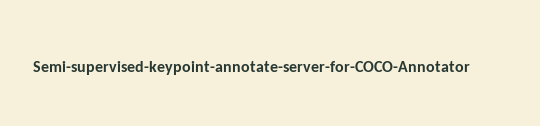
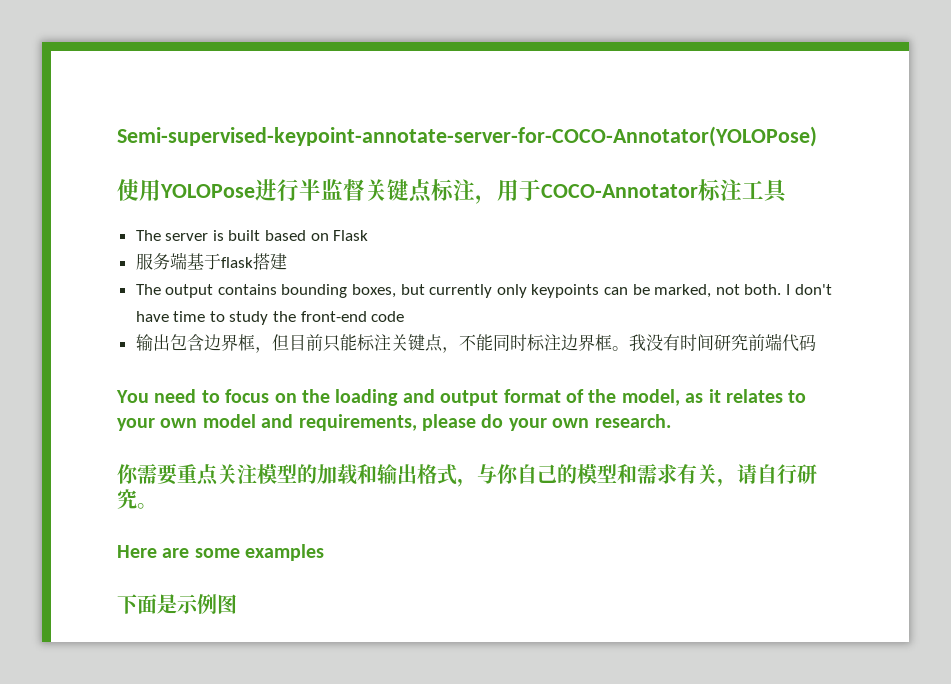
[33,61,470,75] Semi-supervised-keypoint-annotate-server-for-COCO-Annotator -> [117,126,817,147] [117,179,788,204] [135,230,369,241] [135,252,287,270] [135,284,832,298] [135,311,405,325] [135,333,816,353] [116,389,807,406] [117,414,671,431] [117,463,817,487] [117,489,157,509] [117,544,325,561] [117,593,237,614] Semi-supervised-keypoint-annotate-server-for-COCO-Annotator(YOLOPose) // 使用YOLOPose进行半监督关键点标注，用于COCO-Annotator标注工具 // The server is built based on Flask // 服务端基于flask搭建 // The output contains bounding boxes, but currently only keypoints can be marked, not both. I don't have time to study the front-end code // 输出包含边界框，但目前只能标注关键点，不能同时标注边界框。我没有时间研究前端代码 // You need to focus on the loading and output format of the model, as it relates to your own model and requirements, please do your own research. // 你需要重点关注模型的加载和输出格式，与你自己的模型和需求有关，请自行研究。 // Here are some examples // 下面是示例图

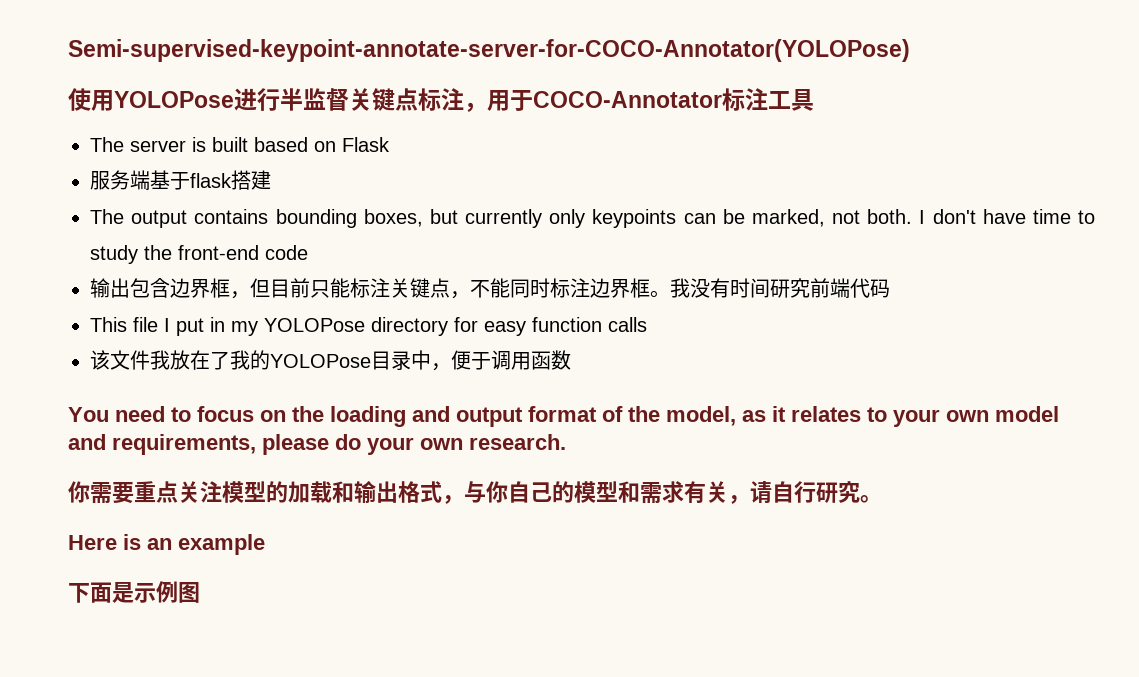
(816, 342) none -> [90,317,647,336] [90,350,571,371] // This file I put in my YOLOPose directory for easy function calls // 该文件我放在了我的YOLOPose目录中，便于调用函数
[162,544,325,561] are some examples -> [123,534,265,555] is an example

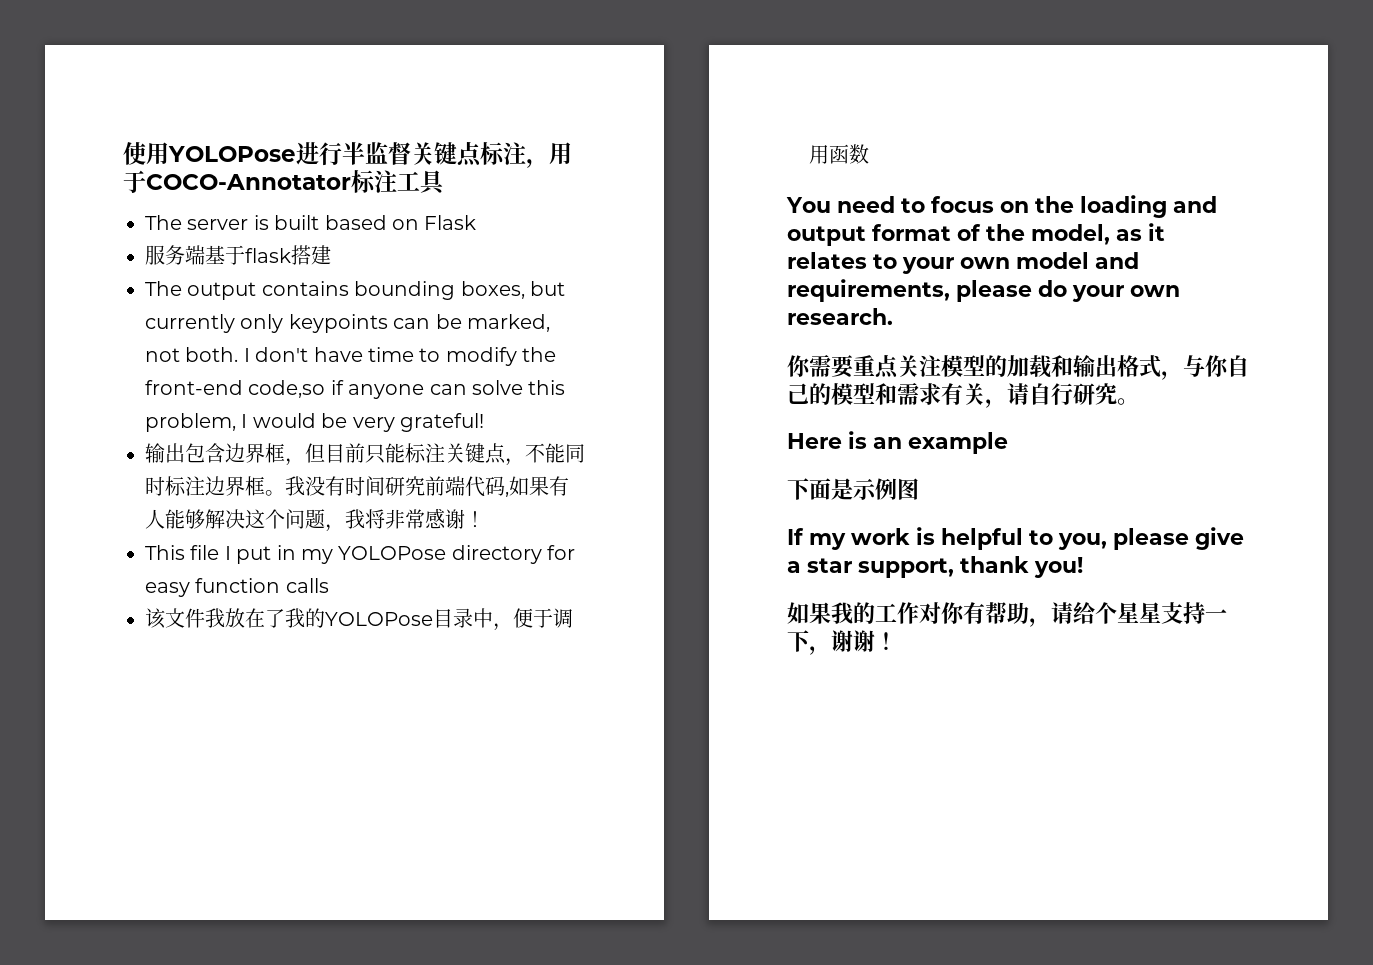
[68,39,910,62] Semi-supervised-keypoint-annotate-server-for-COCO-Annotator(YOLOPose) // -> (123, 153) none
[90,245,138,264] study -> [445,347,517,366] modify
[265,245,308,260] code -> [248,380,566,399] [145,413,484,432] code,so if anyone can solve this problem, I would be very grateful!
(890, 288) none -> [505,476,569,497] [145,508,485,532] ,如果有人能够解决这个问题，我将非常感谢！
(200, 592) none -> [787,527,1244,550] [787,556,1083,578] [787,602,1227,627] [787,630,897,655] // If my work is helpful to you, please give a star support, thank you! // 如果我的工作对你有帮助，请给个星星支持一下，谢谢！

